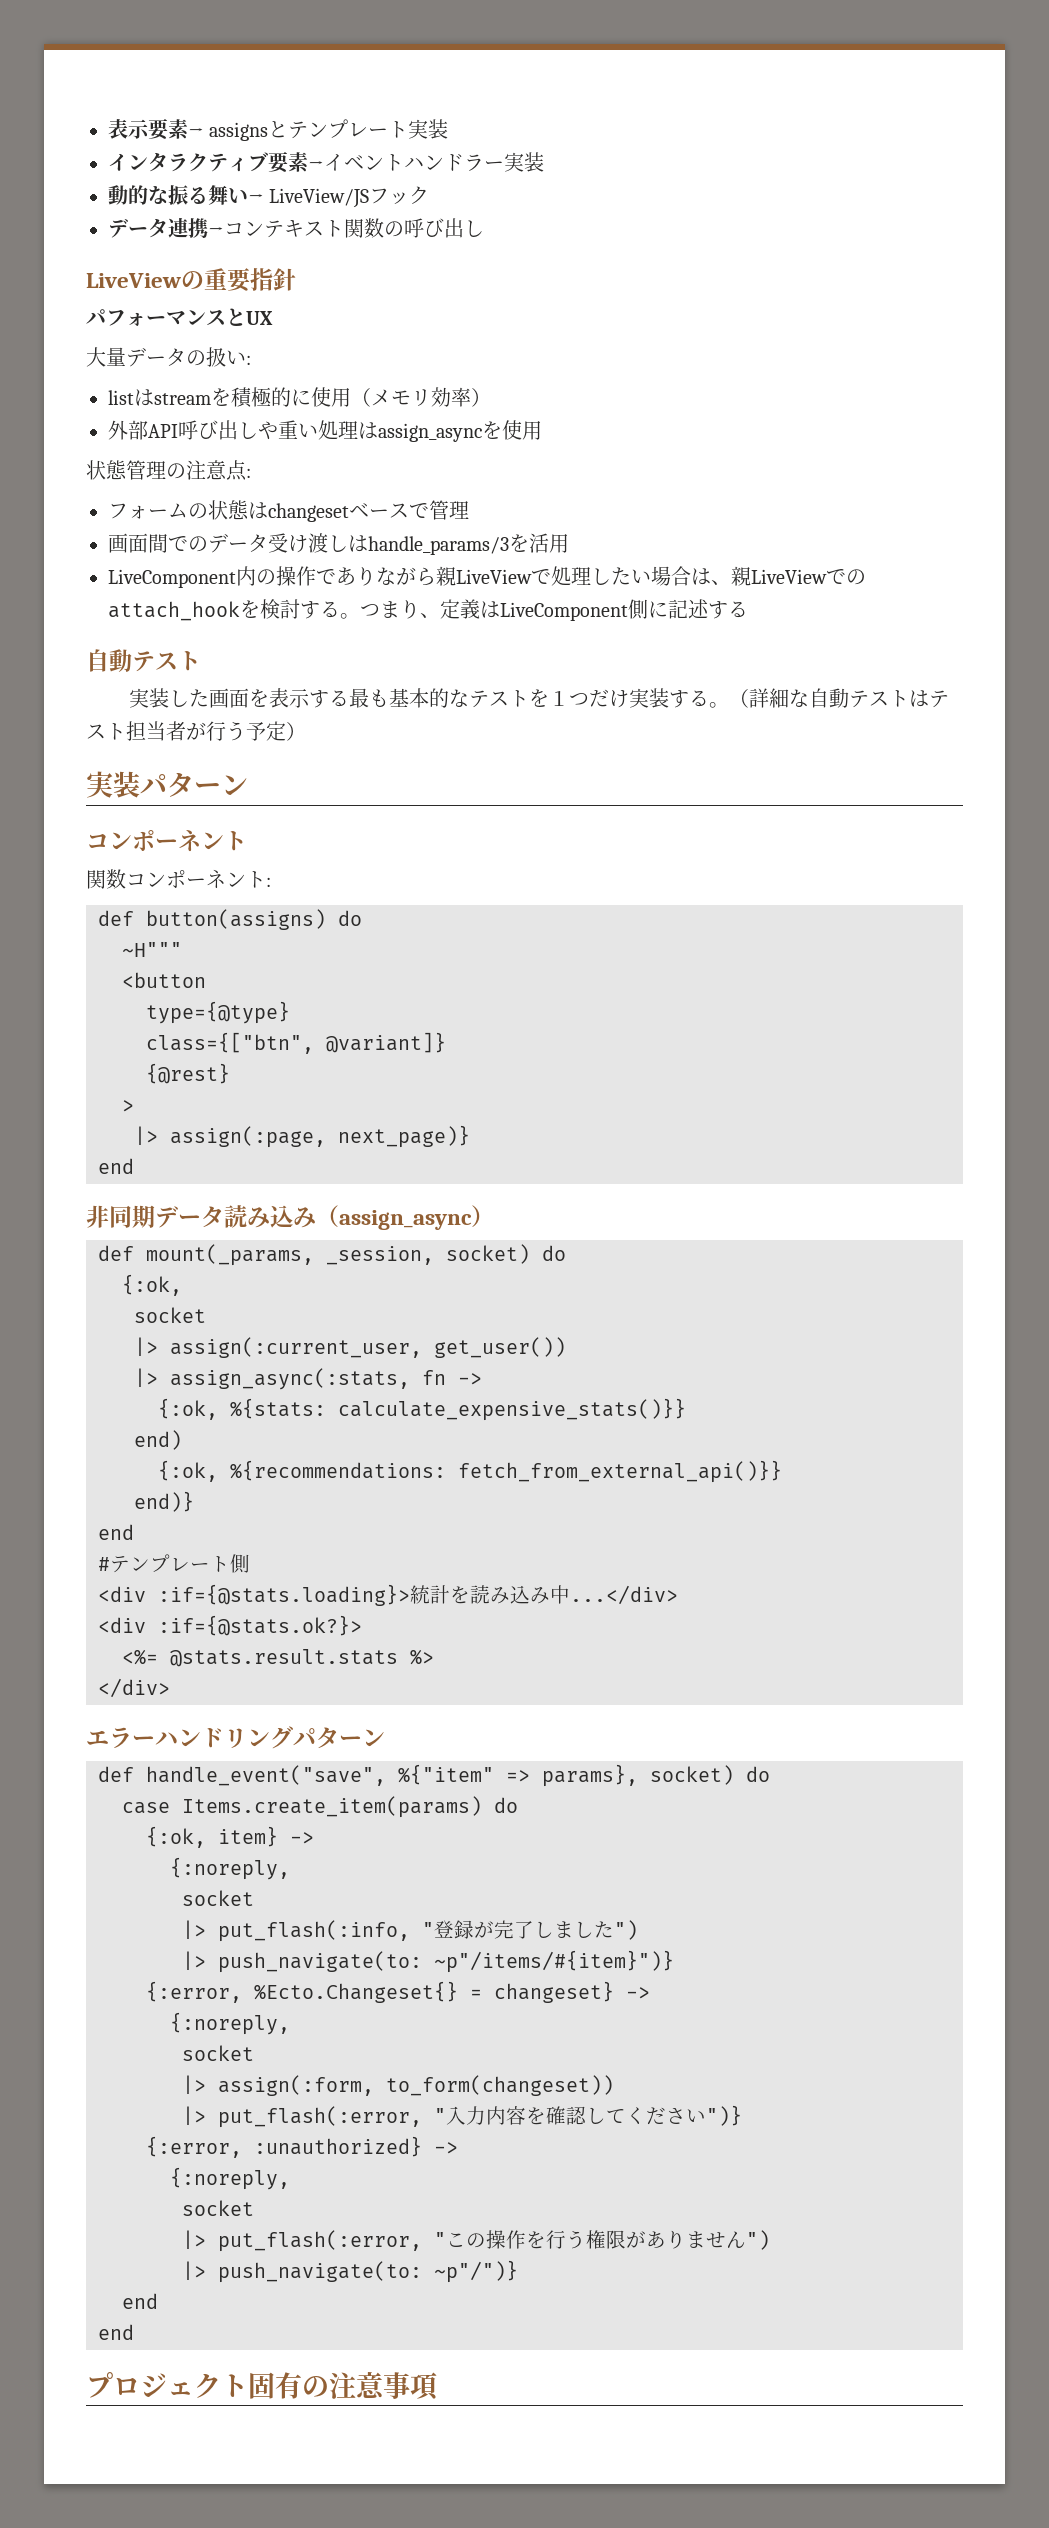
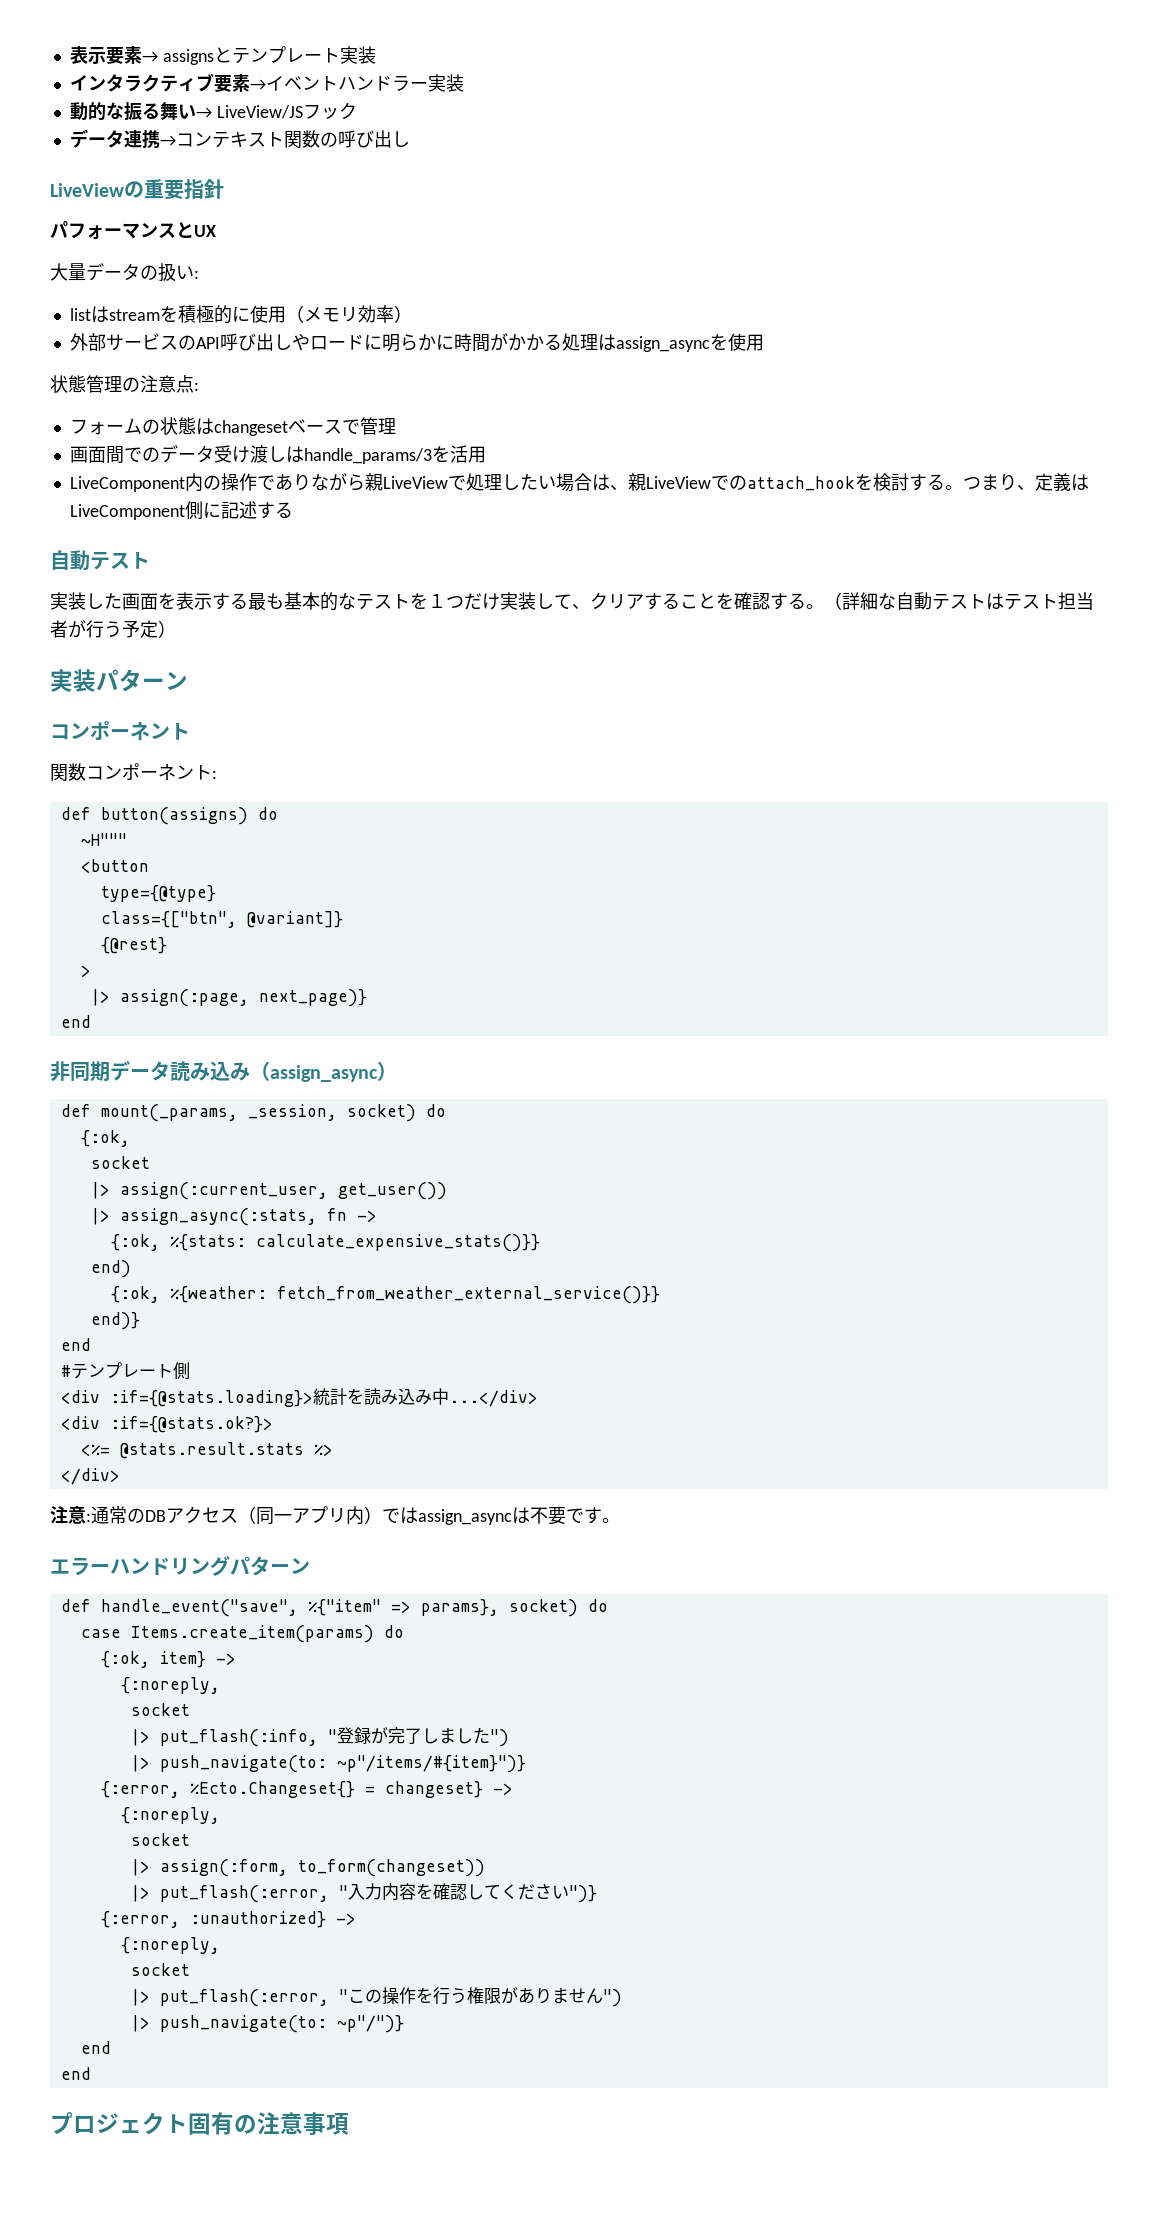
(148, 430) none -> [105,333,196,351] サービスの
[278,420,318,439] 重い -> [309,333,562,352] ロードに明らかに時間がかかる
(670, 698) none -> [536,592,770,610] して、クリアすることを確認
[230,1460,782,1483] %{recommendations: fetch_from_external_api()}} -> [169,1286,660,1304] %{weather: fetch_from_weather_external_service()}}
(170, 1688) none -> [50,1506,620,1525] // 注意:通常のDBアクセス（同一アプリ内）ではassign_asyncは不要です。

